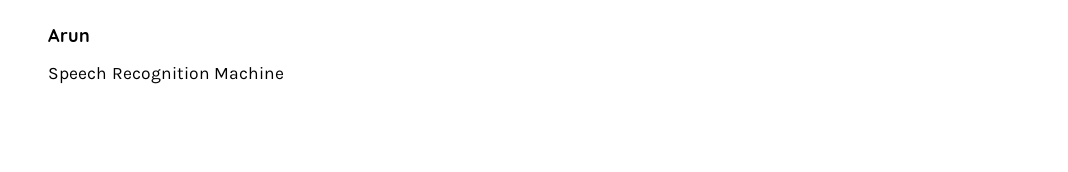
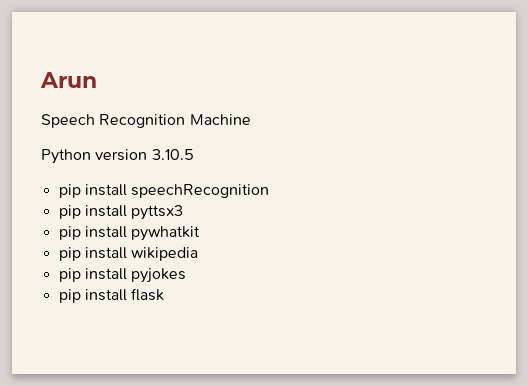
(285, 73) none -> [41,149,194,164] [58,184,270,198] [58,205,184,220] [58,226,201,241] [58,247,199,261] [58,268,187,283] [58,288,165,303] // Python version 3.10.5 // pip install speechRecognition // pip install pyttsx3 // pip install pywhatkit // pip install wikipedia // pip install pyjokes // pip install flask

